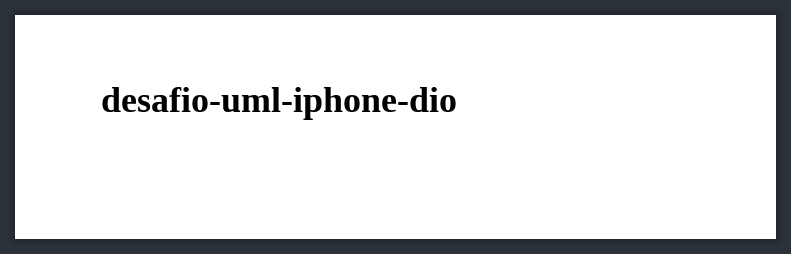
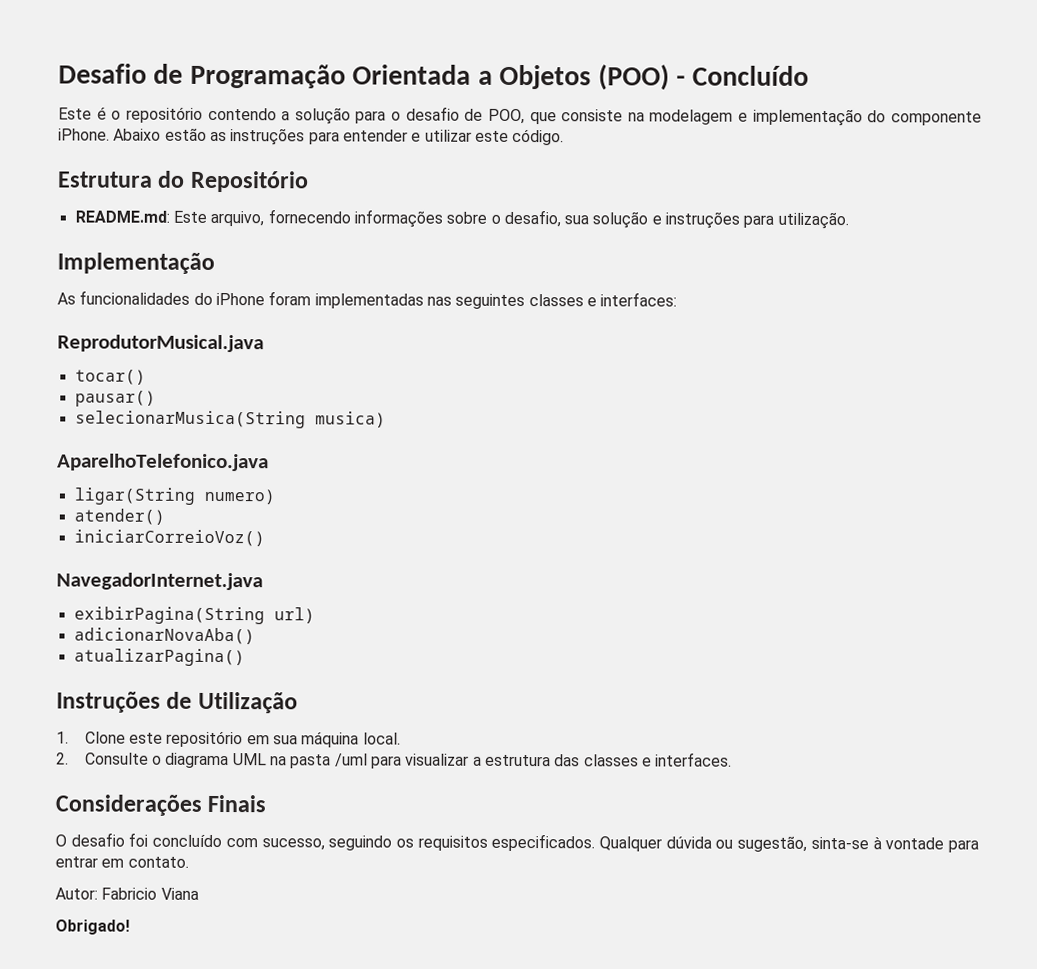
[101,87,457,120] desafio-uml-iphone-dio -> [58,63,810,91] [58,106,983,127] [58,127,565,146] [57,170,309,193] [74,209,849,230] [57,252,215,274] [57,290,678,310] [57,334,264,353] [74,369,146,385] [74,390,156,407] [74,410,386,429] [57,453,269,472] [73,487,275,505] [73,508,165,525] [73,529,265,547] [56,572,263,591] [73,606,315,625] [73,627,255,645] [73,648,245,667] [56,691,298,714] [56,730,401,748] [56,752,733,769] [55,794,267,816] [55,832,980,853] [55,856,189,868] [55,887,199,900] [55,919,130,935] Desafio de Programação Orientada a Objetos (POO) - Concluído // Este é o repositório contendo a solução para o desafio de POO, que consiste na modelagem e implementação do componente iPhone. Abaixo estão as instruções para entender e utilizar este código. // Estrutura do Repositório // README.md: Este arquivo, fornecendo informações sobre o desafio, sua solução e instruções para utilização. // Implementação // As funcionalidades do iPhone foram implementadas nas seguintes classes e interfaces: // ReprodutorMusical.java // tocar() // pausar() // selecionarMusica(String musica) // AparelhoTelefonico.java // ligar(String numero) // atender() // iniciarCorreioVoz() // NavegadorInternet.java // exibirPagina(String url) // adicionarNovaAba() // atualizarPagina() // Instruções de Utilização // 1. Clone este repositório em sua máquina local. // 2. Consulte o diagrama UML na pasta /uml para visualizar a estrutura das classes e interfaces. // Considerações Finais // O desafio foi concluído com sucesso, seguindo os requisitos especificados. Qualquer dúvida ou sugestão, sinta-se à vontade para entrar em contato. // Autor: Fabricio Viana // Obrigado!

